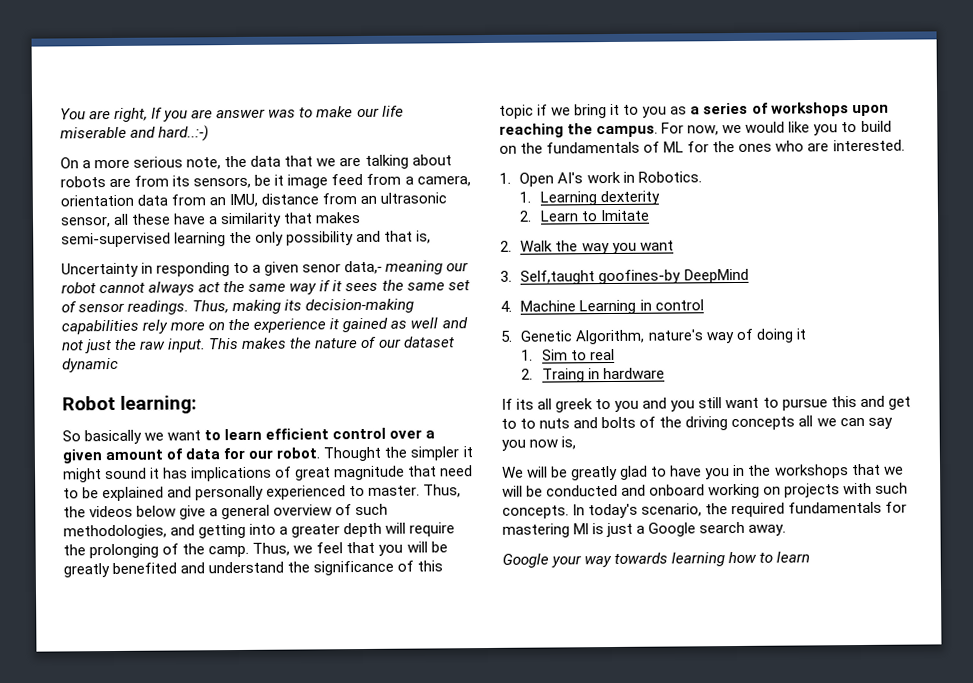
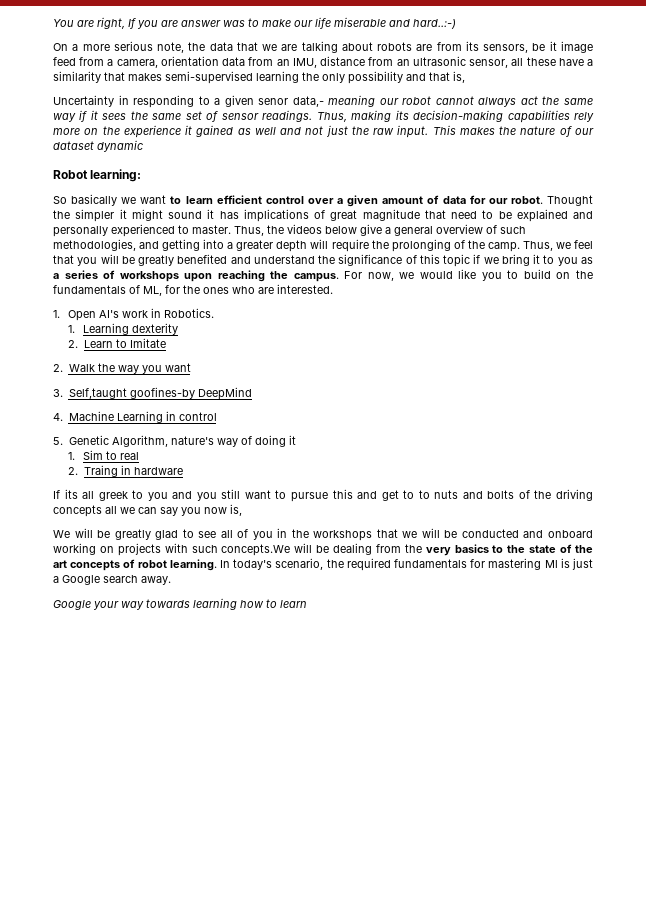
[663,141,685,153] ML -> [143,286,162,296] ML,
[670,465,703,477] have -> [198,529,249,538] see all of
[502,505,569,519] concepts. -> [221,543,593,556] [53,559,217,571] concepts.We will be dealing from the very basics to the state of the art concepts of robot learning.

